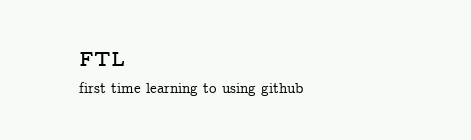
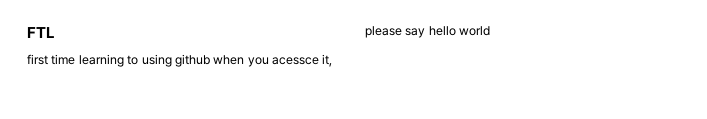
(303, 89) none -> [213,54,333,67] [365,26,491,38] when you acessce it, please say hello world

